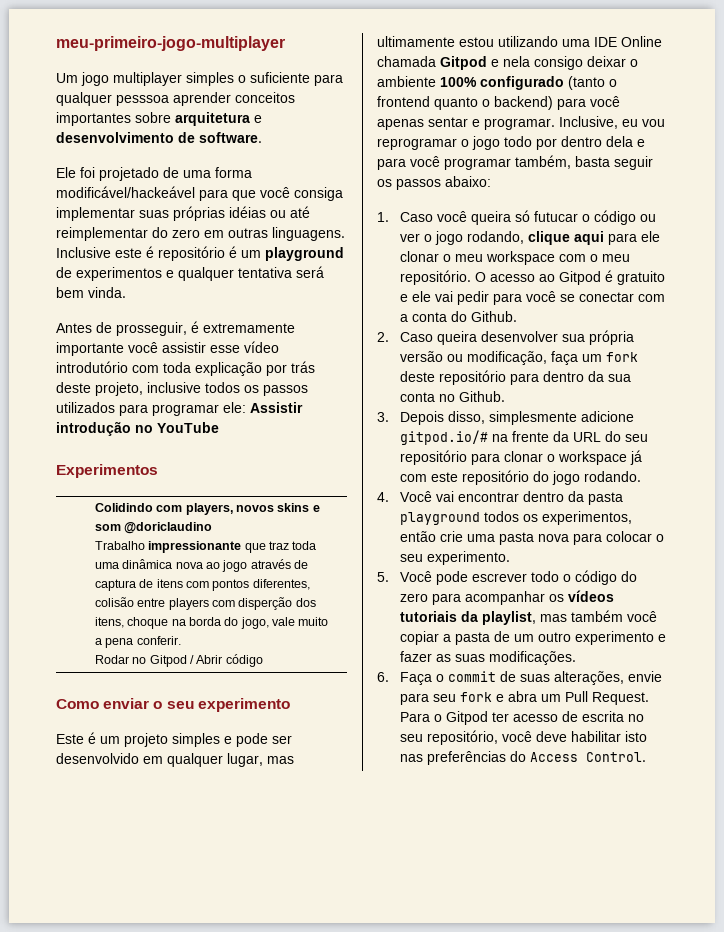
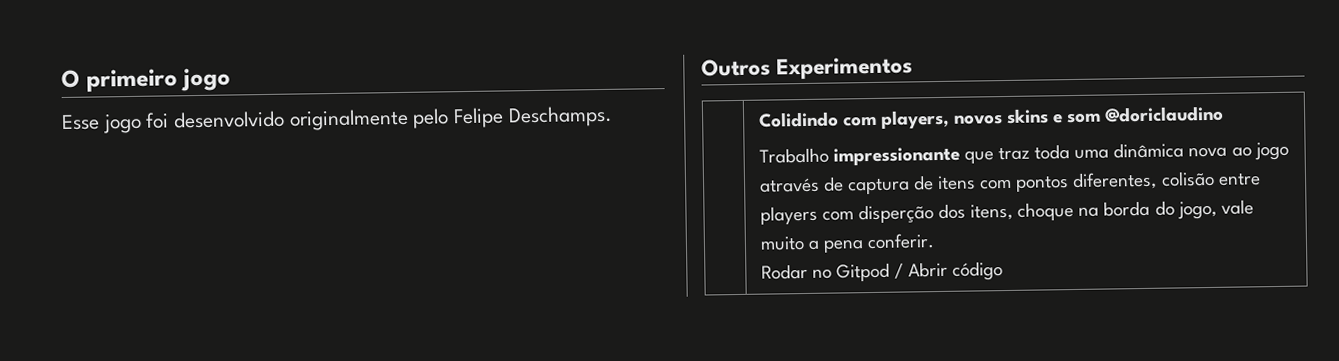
[56,36,285,51] [56,72,343,86] [56,92,295,106] [56,112,262,126] [56,132,262,143] [56,167,252,181] [56,186,343,201] [56,206,310,221] [56,227,345,241] [56,246,344,261] [56,266,324,281] [56,287,126,298] [56,321,295,336] [56,341,279,356] [56,361,315,376] [56,382,308,396] [56,402,303,416] [56,421,219,436] meu-primeiro-jogo-multiplayer // Um jogo multiplayer simples o suficiente para qualquer pesssoa aprender conceitos importantes sobre arquitetura e desenvolvimento de software. // Ele foi projetado de uma forma modificável/hackeável para que você consiga implementar suas próprias idéias ou até reimplementar do zero em outras linguagens. Inclusive este é repositório é um playground de experimentos e qualquer tentativa será bem vinda. // Antes de prosseguir, é extremamente importante você assistir esse vídeo introdutório com toda explicação por trás deste projeto, inclusive todos os passos utilizados para programar ele: Assistir introdução no YouTube // -> [61,67,232,93] [61,105,613,134] [701,58,771,77] O primeiro jogo // Esse jogo foi desenvolvido originalmente pelo Felipe Deschamps. // Outros
[56,698,290,712] [56,732,292,747] [56,753,294,767] [377,36,662,47] [377,56,638,70] [377,76,617,90] [377,96,620,110] [377,116,665,130] [377,136,645,150] [377,155,653,170] [377,176,491,190] [377,210,656,225] [399,231,660,245] [399,251,630,265] [399,270,665,285] [399,291,665,305] [399,311,517,322] [377,330,634,345] [399,351,638,365] [399,370,631,385] [399,391,505,402] [377,411,634,425] [399,430,648,445] [399,450,642,465] [399,470,641,485] [377,491,623,505] [399,511,632,525] [399,531,664,545] [399,551,510,565] [377,570,637,585] [399,590,614,605] [399,610,657,625] [399,631,666,645] [399,651,576,665] [377,671,662,685] [399,691,649,705] [399,711,644,725] [399,730,647,745] [399,751,646,765] // Como enviar o seu experimento // Este é um projeto simples e pode ser desenvolvido em qualquer lugar, mas ultimamente estou utilizando uma IDE Online chamada Gitpod e nela consigo deixar o ambiente 100% configurado (tanto o frontend quanto o backend) para você apenas sentar e programar. Inclusive, eu vou reprogramar o jogo todo por dentro dela e para você programar também, basta seguir os passos abaixo: // 1. Caso você queira só futucar o código ou ver o jogo rodando, clique aqui para ele clonar o meu workspace com o meu repositório. O acesso ao Gitpod é gratuito e ele vai pedir para você se conectar com a conta do Github. // 2. Caso queira desenvolver sua própria versão ou modificação, faça um fork deste repositório para dentro da sua conta no Github. // 3. Depois disso, simplesmente adicione gitpod.io/# na frente da URL do seu repositório para clonar o workspace já com este repositório do jogo rodando. // 4. Você vai encontrar dentro da pasta playground todos os experimentos, então crie uma pasta nova para colocar o seu experimento. // 5. Você pode escrever todo o código do zero para acompanhar os vídeos tutoriais da playlist, mas também você copiar a pasta de um outro experimento e fazer as suas modificações. // 6. Faça o commit de suas alterações, envie para seu fork e abra um Pull Request. Para o Gitpod ter acesso de escrita no seu repositório, você deve habilitar isto nas preferências do Access Control. -> (1004, 271) none

